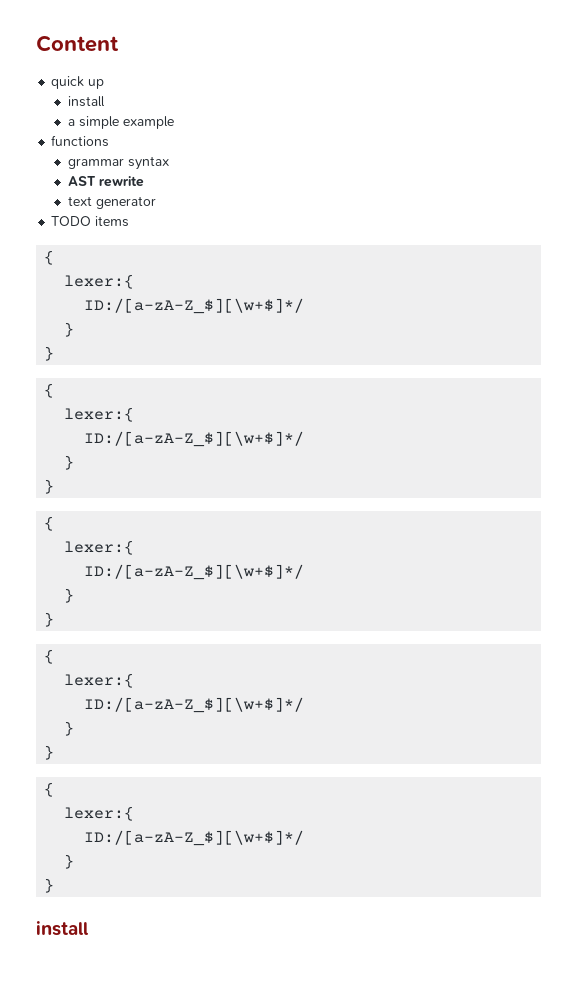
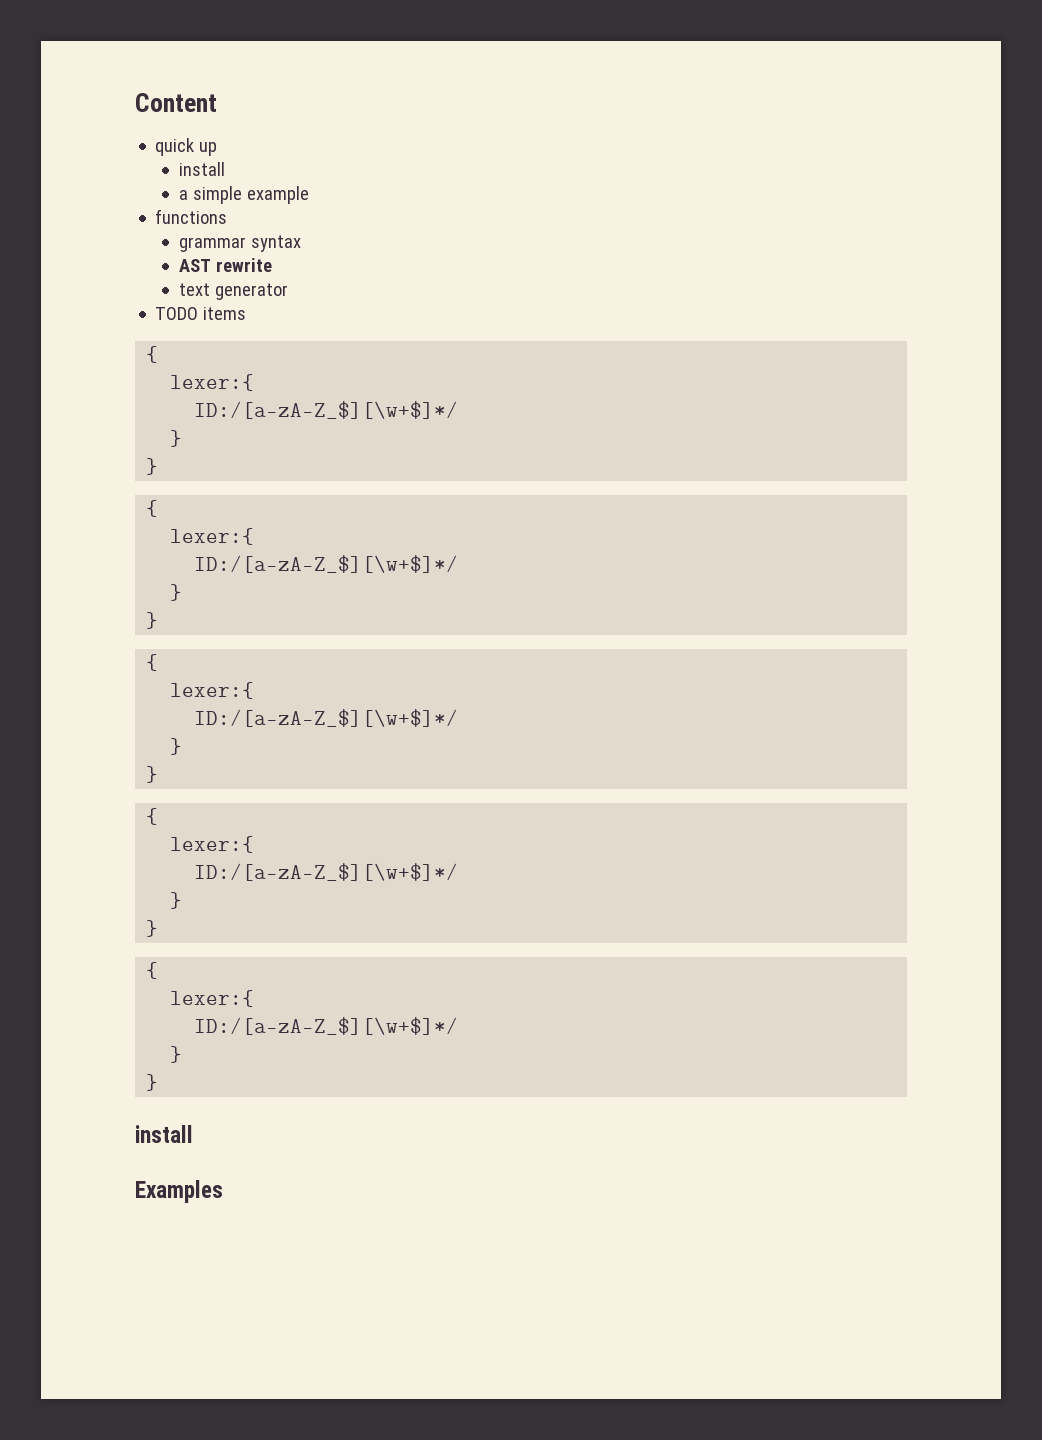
(89, 928) none -> [135,1180,223,1203] // Examples

